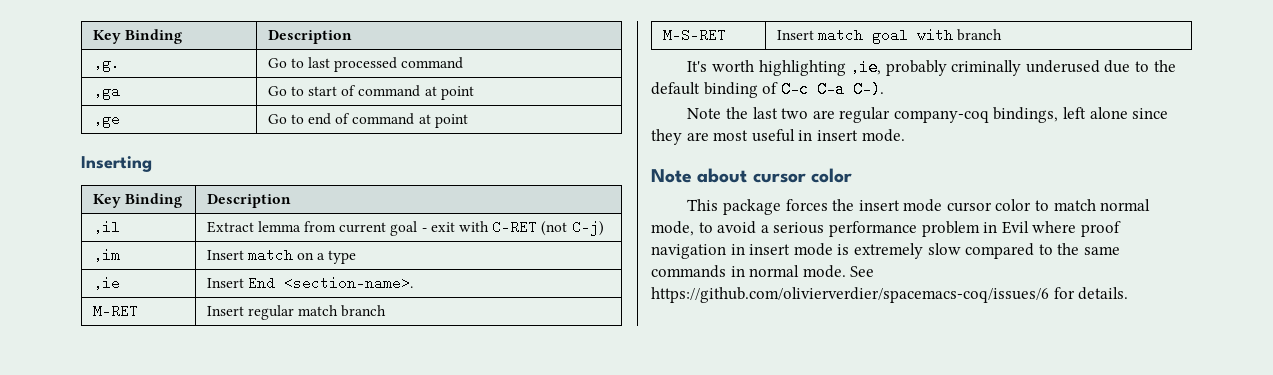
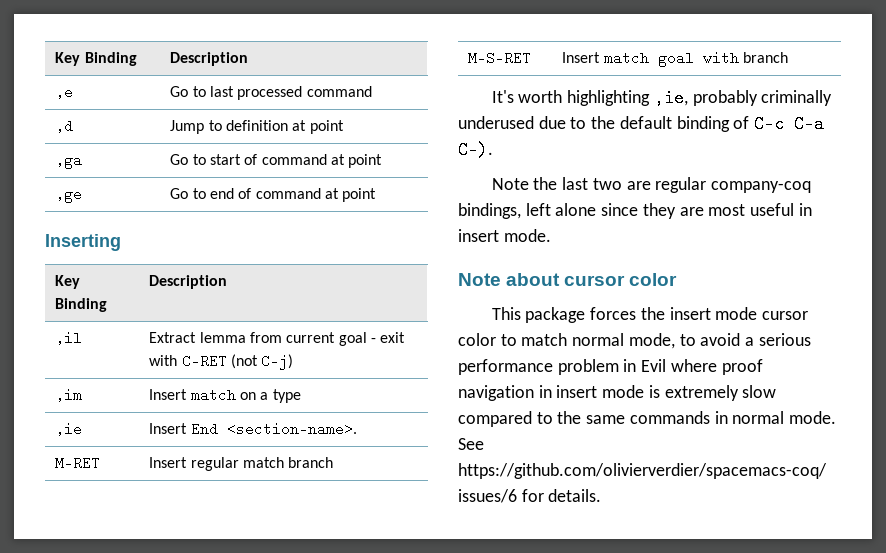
[92,29,182,44] [267,30,352,44] [92,56,120,72] Key Binding | Description // ,g. -> [55,52,137,66] [170,52,249,66] [55,85,74,99] Key Binding | Description // ,e
(464, 63) none -> [55,119,74,133] [170,120,344,134] // ,d | Jump to definition at point

